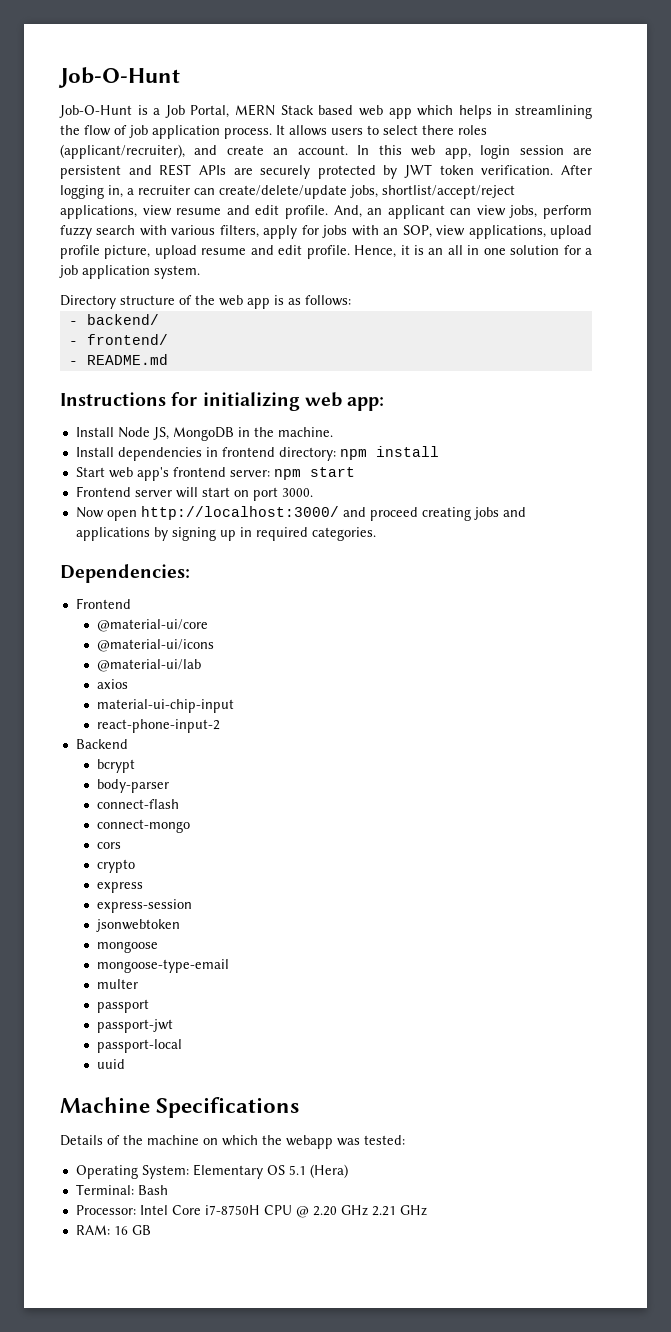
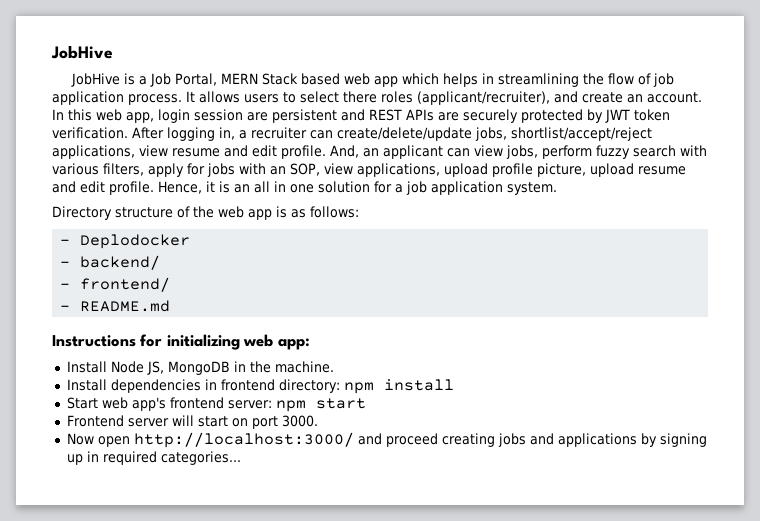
[58,67,180,88] [59,105,132,118] Job-O-Hunt // Job-O-Hunt -> [51,45,113,59] [70,73,120,87] JobHive // JobHive
(351, 300) none -> [60,234,191,249] // - Deplodocker
[311,527,376,541] [60,564,190,583] [75,598,131,609] [97,619,209,632] [97,639,215,652] [97,659,202,672] [97,679,129,689] [97,699,235,713] [97,719,221,733] [75,739,128,749] [97,759,136,773] [97,779,170,793] [97,799,180,809] [97,819,191,833] [97,842,122,849] [97,859,136,873] [97,882,144,893] [97,899,193,913] [96,919,181,932] [97,941,159,953] [97,959,230,973] [97,979,139,989] [97,999,150,1013] [97,1019,174,1033] [97,1039,183,1053] [97,1059,126,1069] [60,1097,300,1118] [60,1135,405,1149] [75,1164,348,1179] [75,1184,168,1195] [75,1205,427,1218] [75,1225,151,1235] categories. // Dependencies: // Frontend // @material-ui/core // @material-ui/icons // @material-ui/lab // axios // material-ui-chip-input // react-phone-input-2 // Backend // bcrypt // body-parser // connect-flash // connect-mongo // cors // crypto // express // express-session // jsonwebtoken // mongoose // mongoose-type-email // multer // passport // passport-jwt // passport-local // uuid // Machine Specifications // Details of the machine on which the webapp was tested: // Operating System: Elementary OS 5.1 (Hera) // Terminal: Bash // Processor: Intel Core i7-8750H CPU @ 2.20 GHz 2.21 GHz // RAM: 16 GB -> [160,451,241,465] categories...

